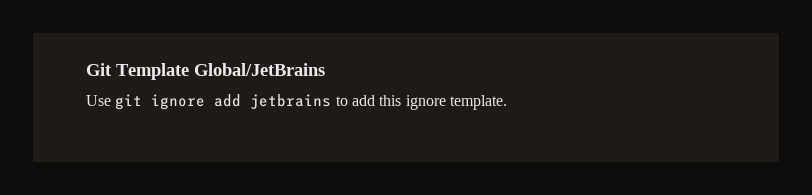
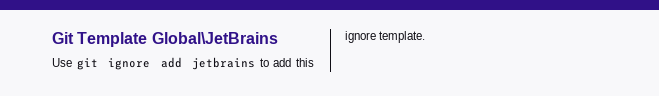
[194,63,325,76] Global/JetBrains -> [151,32,278,44] Global\JetBrains

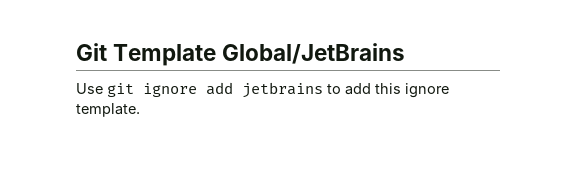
[151,32,278,44] Global\JetBrains -> [222,43,406,64] Global/JetBrains

